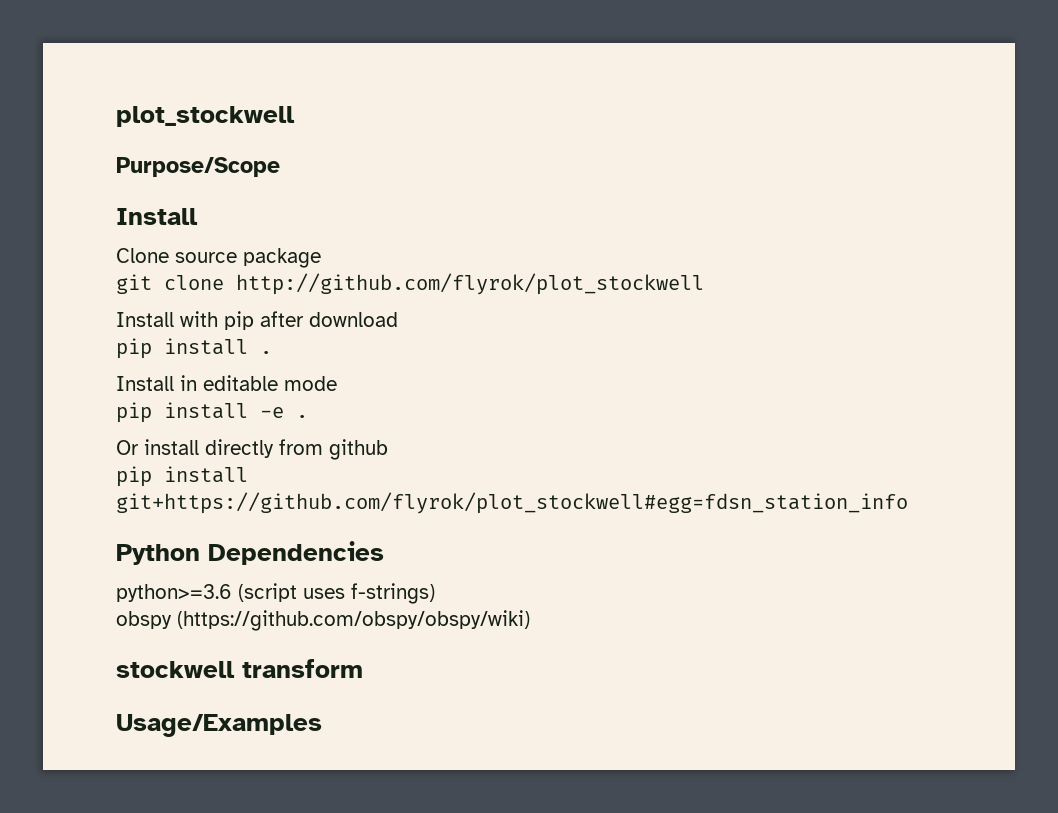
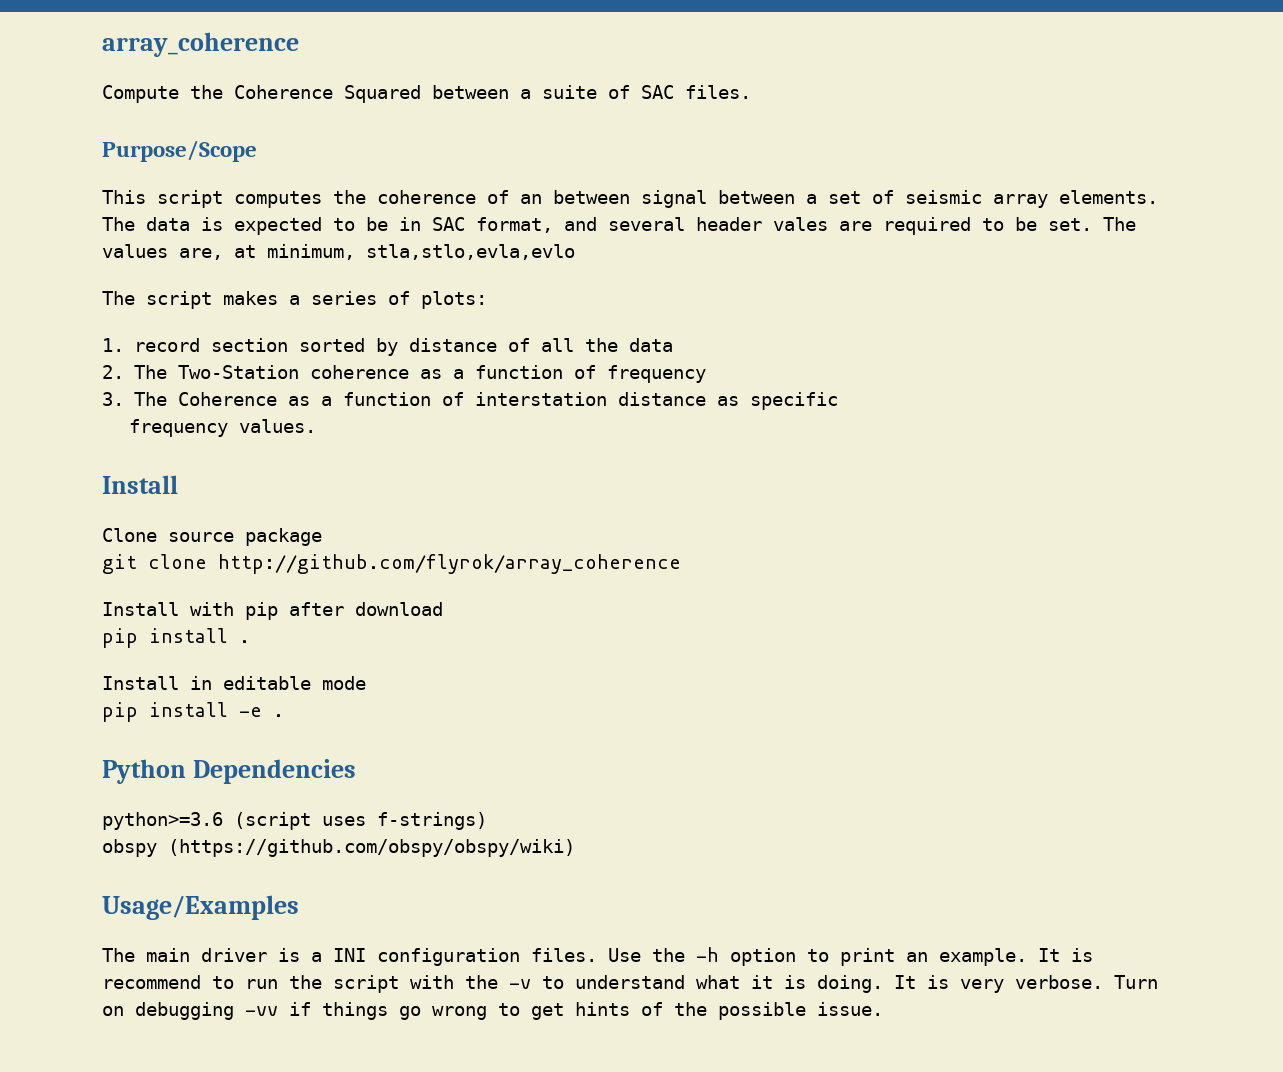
[116,106,295,127] [116,157,280,177] plot_stockwell // Purpose/Scope -> [102,32,299,57] [102,85,751,103] [102,140,257,162] [102,190,1158,208] [102,217,1136,235] [102,244,575,260] [102,291,487,309] [102,338,673,356] [102,365,706,383] [102,392,838,410] [128,419,316,437] array_coherence // Compute the Coherence Squared between a suite of SAC files. // Purpose/Scope // This script computes the coherence of an between signal between a set of seismic array elements. The data is expected to be in SAC format, and several header vales are required to be set. The values are, at minimum, stla,stlo,evla,evlo // The script makes a series of plots: // 1. record section sorted by distance of all the data // 2. The Two-Station coherence as a function of frequency // 3. The Coherence as a function of interstation distance as specific // frequency values.
[236,273,704,295] http://github.com/flyrok/plot_stockwell -> [218,554,681,574] http://github.com/flyrok/array_coherence
[116,439,388,460] [116,466,248,487] [116,492,908,514] // Or install directly from github // pip install git+https://github.com/flyrok/plot_stockwell#egg=fdsn_station_info -> (284, 715) none
[116,659,363,678] [116,714,322,737] stockwell transform // Usage/Examples -> [102,895,299,920] [102,947,1093,966] [102,975,1158,993] [102,1002,883,1020] Usage/Examples // The main driver is a INI configuration files. Use the -h option to print an example. It is recommend to run the script with the -v to understand what it is doing. It is very verbose. Turn on debugging -vv if things go wrong to get hints of the possible issue.

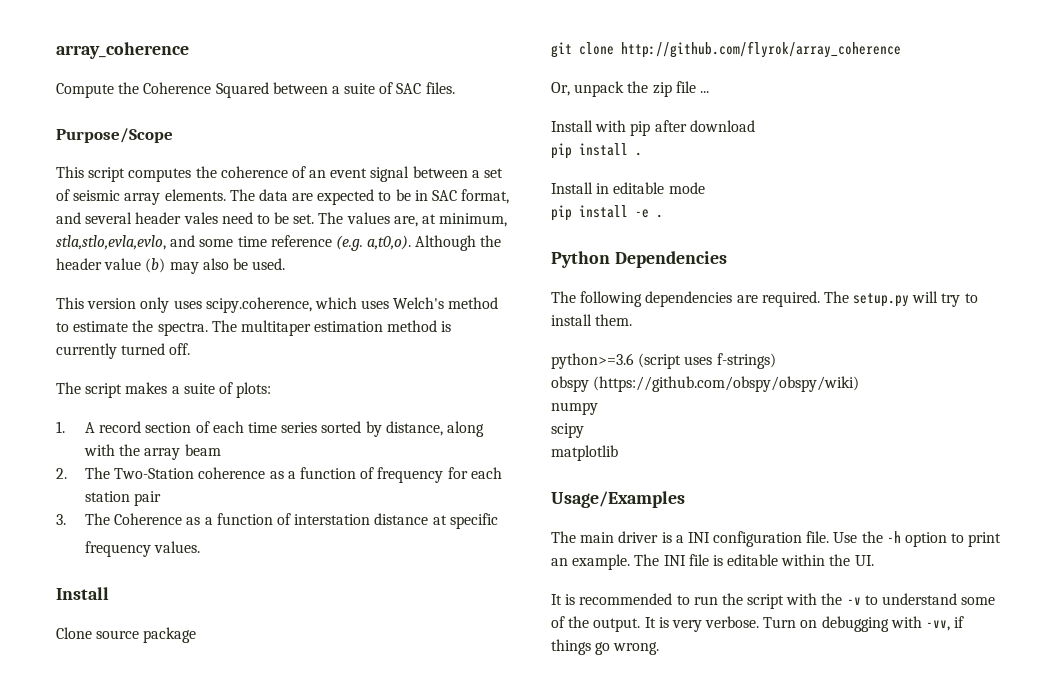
[553,190,630,204] between -> [330,168,368,178] event
[201,217,223,231] is -> [292,193,314,201] are
[839,217,971,235] are required -> [221,212,253,224] need
[366,244,575,260] stla,stlo,evla,evlo -> [56,235,502,251] [56,258,286,274] [56,297,499,313] [56,320,452,336] [56,343,191,359] stla,stlo,evla,evlo, and some time reference (e.g. a,t0,o). Although the header value (b) may also be used. // This version only uses scipy.coherence, which uses Welch's method to estimate the spectra. The multitaper estimation method is currently turned off.
[311,291,377,305] series -> [183,383,215,394] suite
(124, 345) none -> [85,422,96,433] A
[298,338,673,356] sorted by distance of all the data -> [195,421,484,437] [84,444,221,460] of each time series sorted by distance, along with the array beam
(706, 374) none -> [447,467,502,479] [85,491,162,506] for each station pair
[716,396,739,406] as -> [432,515,447,525] at
(681, 564) none -> [551,81,709,97] // Or, unpack the zip file ...
(356, 771) none -> [551,291,978,307] [551,314,633,326] // The following dependencies are required. The setup.py will try to install them.
(575, 848) none -> [551,402,598,415] [551,423,584,438] [551,445,618,461] // numpy // scipy // matplotlib
[531,948,597,962] files. -> [806,531,830,543] file.
[1038,948,1093,962] [102,975,201,989] It is recommend -> [634,554,874,566] [551,593,673,605] The INI file is editable within the UI. // It is recommended
[696,975,883,993] what it is doing. -> [961,597,996,605] [551,616,641,632] some of the output.
[245,1006,278,1016] -vv -> [890,616,951,631] with -vv,
[432,1002,883,1020] wrong to get hints of the possible issue. -> [613,642,660,655] wrong.

